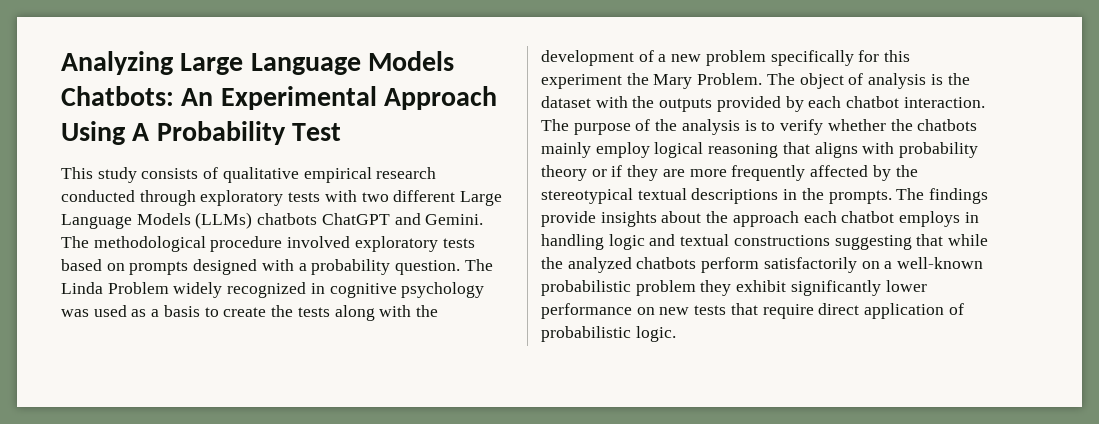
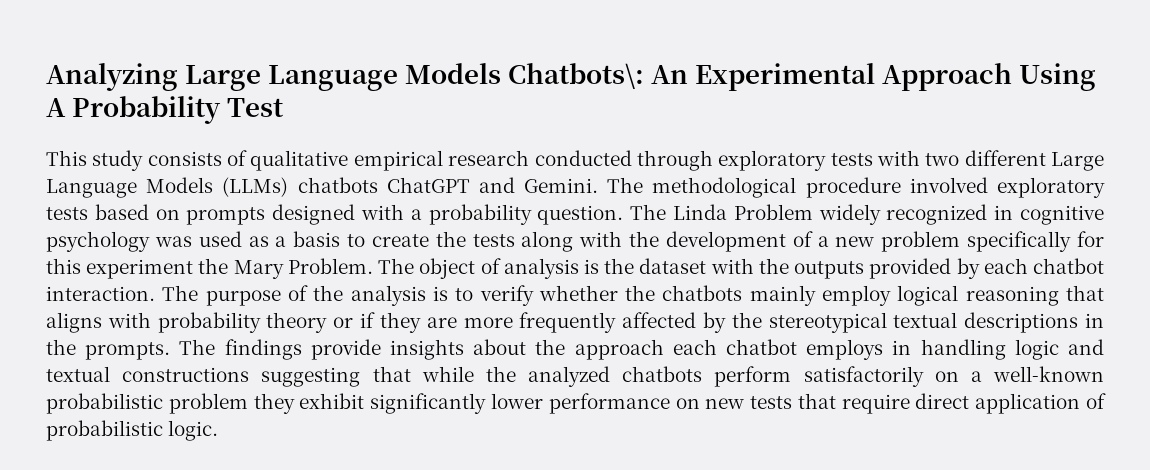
[61,86,174,106] Chatbots: -> [508,63,645,89] Chatbots\:

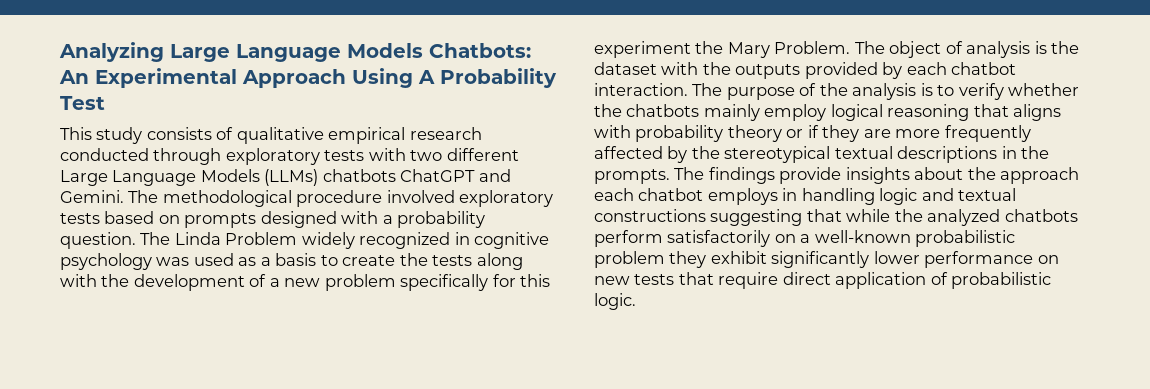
[508,63,645,89] Chatbots\: -> [429,43,531,58] Chatbots:

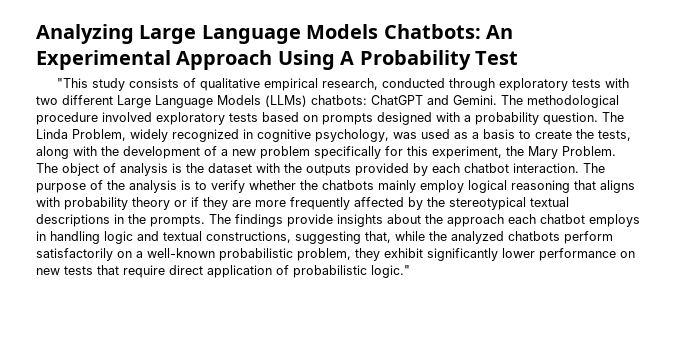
[60,127,92,140] This -> [56,78,88,88] "This
[409,127,482,140] research -> [321,78,378,90] research,
[322,169,396,182] chatbots -> [311,95,367,105] chatbots:
[225,232,298,245] Problem -> [72,129,126,141] Problem,
[60,253,152,270] psychology -> [315,129,389,142] psychology,
[432,255,473,266] tests -> [598,130,631,141] tests,
[594,41,691,58] experiment -> [432,146,502,159] experiment,
[594,209,842,226] constructions suggesting that -> [206,231,391,244] constructions, suggesting that,
[594,251,665,268] problem -> [297,248,351,261] problem,
[594,293,636,310] logic. -> [371,265,410,278] logic."

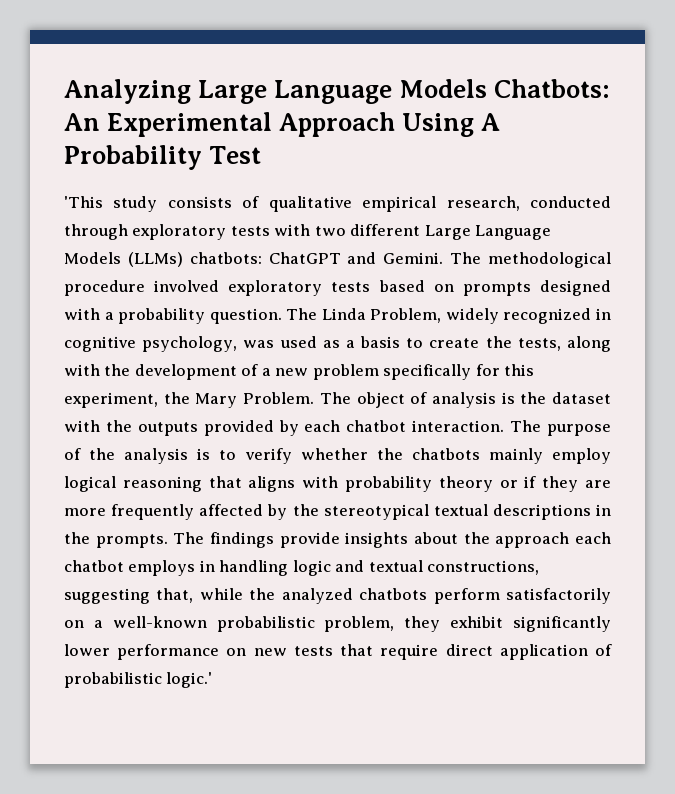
[56,78,88,88] "This -> [64,196,103,208] 'This
[371,265,410,278] logic." -> [166,672,213,688] logic.'

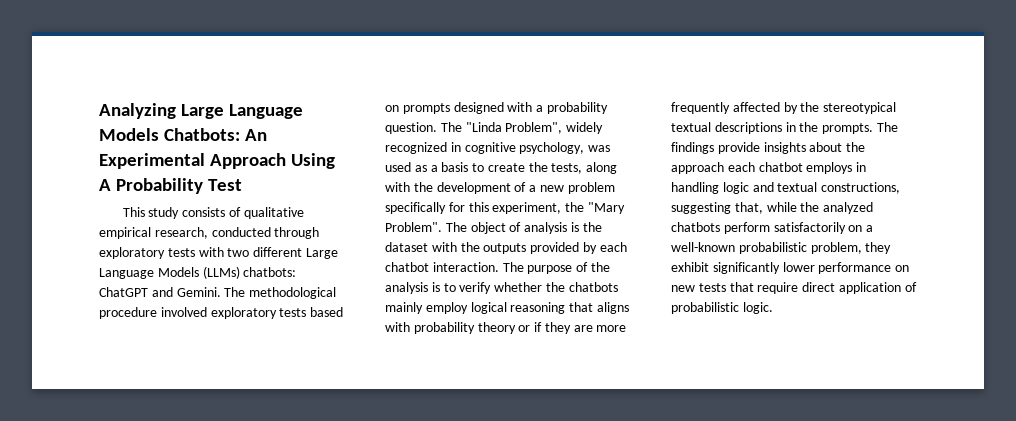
[64,196,103,208] 'This -> [122,207,145,217] This
[321,308,442,323] Linda Problem, -> [465,122,563,134] "Linda Problem",
[195,392,315,408] Mary Problem. -> [587,202,625,214] [385,222,442,232] "Mary Problem".
[166,672,213,688] logic.' -> [742,302,773,314] logic.

